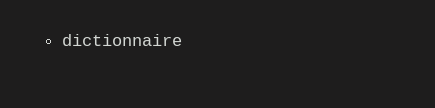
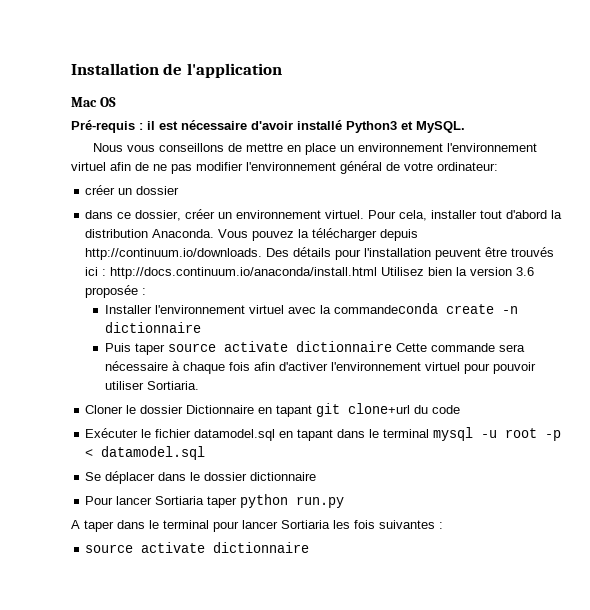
(62, 40) none -> [71,63,282,78] [71,97,116,107] [71,120,465,133] [93,143,538,155] [71,161,498,174] [85,185,180,195] [85,209,563,221] [85,228,419,241] [85,247,555,260] [85,267,535,279] [85,285,147,298] [105,303,519,314] [105,322,202,333] [105,341,526,355] [105,361,537,374] [105,381,200,390] [85,403,461,417] [85,427,562,441] [85,446,206,460] [85,471,317,484] [85,494,345,508] [71,520,443,532] [85,542,206,553] Installation de l'application // Mac OS // Pré-requis : il est nécessaire d'avoir installé Python3 et MySQL. // Nous vous conseillons de mettre en place un environnement l'environnement virtuel afin de ne pas modifier l'environnement général de votre ordinateur: // créer un dossier // dans ce dossier, créer un environnement virtuel. Pour cela, installer tout d'abord la distribution Anaconda. Vous pouvez la télécharger depuis http://continuum.io/downloads. Des détails pour l'installation peuvent être trouvés ici : http://docs.continuum.io/anaconda/install.html Utilisez bien la version 3.6 proposée : // Installer l'environnement virtuel avec la commandeconda create -n dictionnaire // Puis taper source activate dictionnaire Cette commande sera nécessaire à chaque fois afin d'activer l'environnement virtuel pour pouvoir utiliser Sortiaria. // Cloner le dossier Dictionnaire en tapant git clone+url du code // Exécuter le fichier datamodel.sql en tapant dans le terminal mysql -u root -p < datamodel.sql // Se déplacer dans le dossier dictionnaire // Pour lancer Sortiaria taper python run.py // A taper dans le terminal pour lancer Sortiaria les fois suivantes : // source activate

